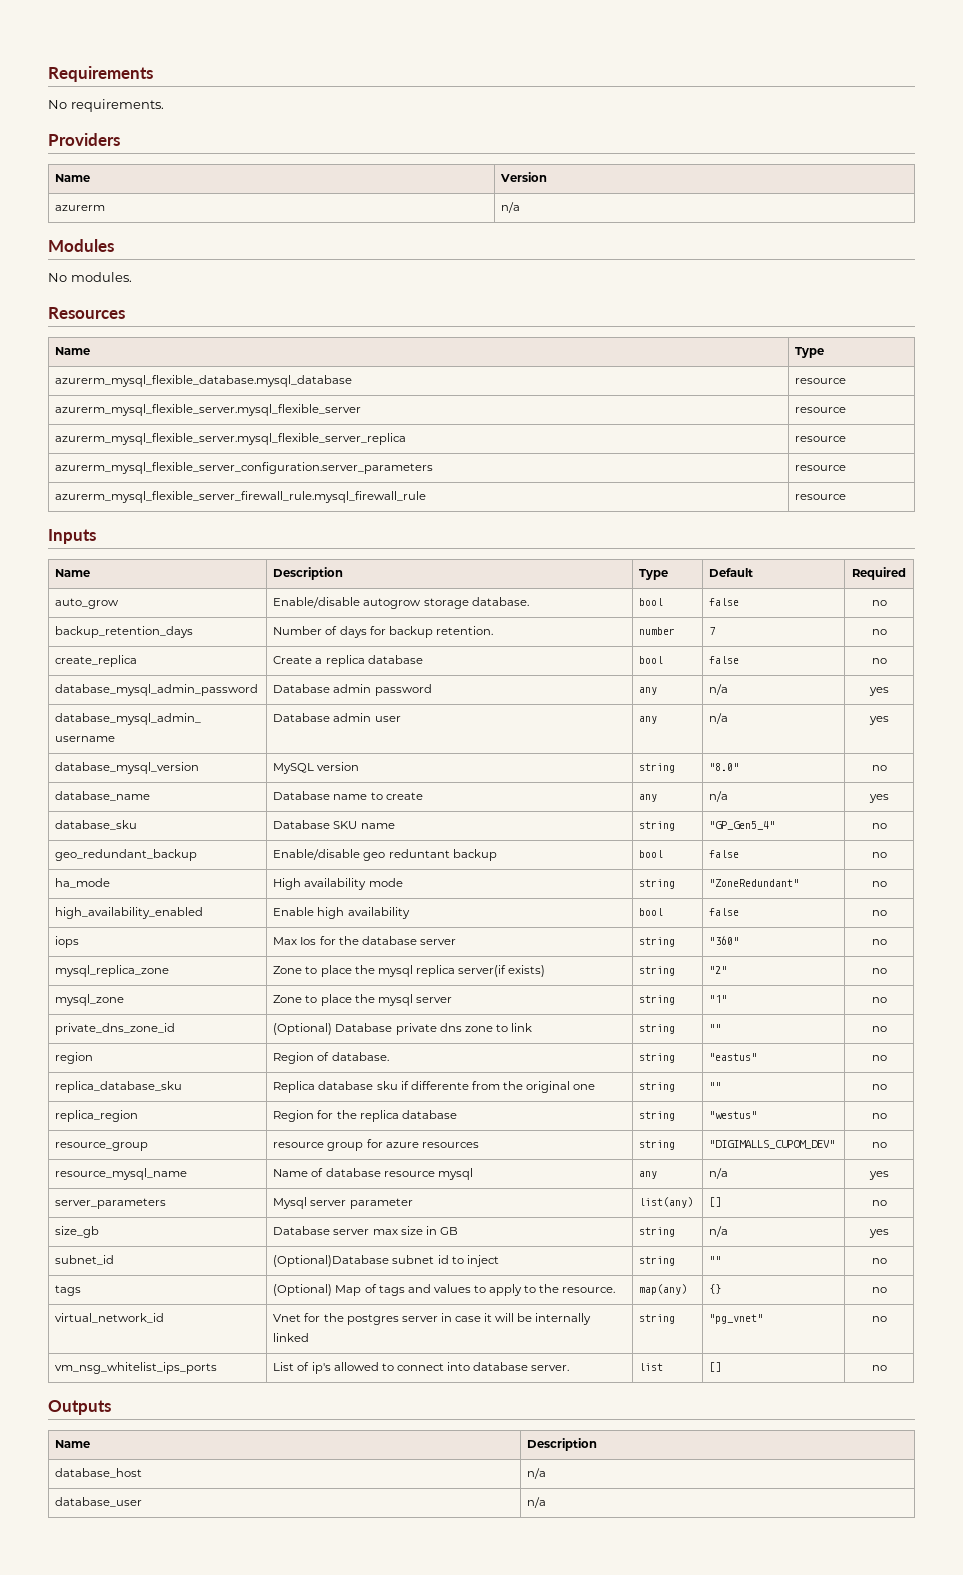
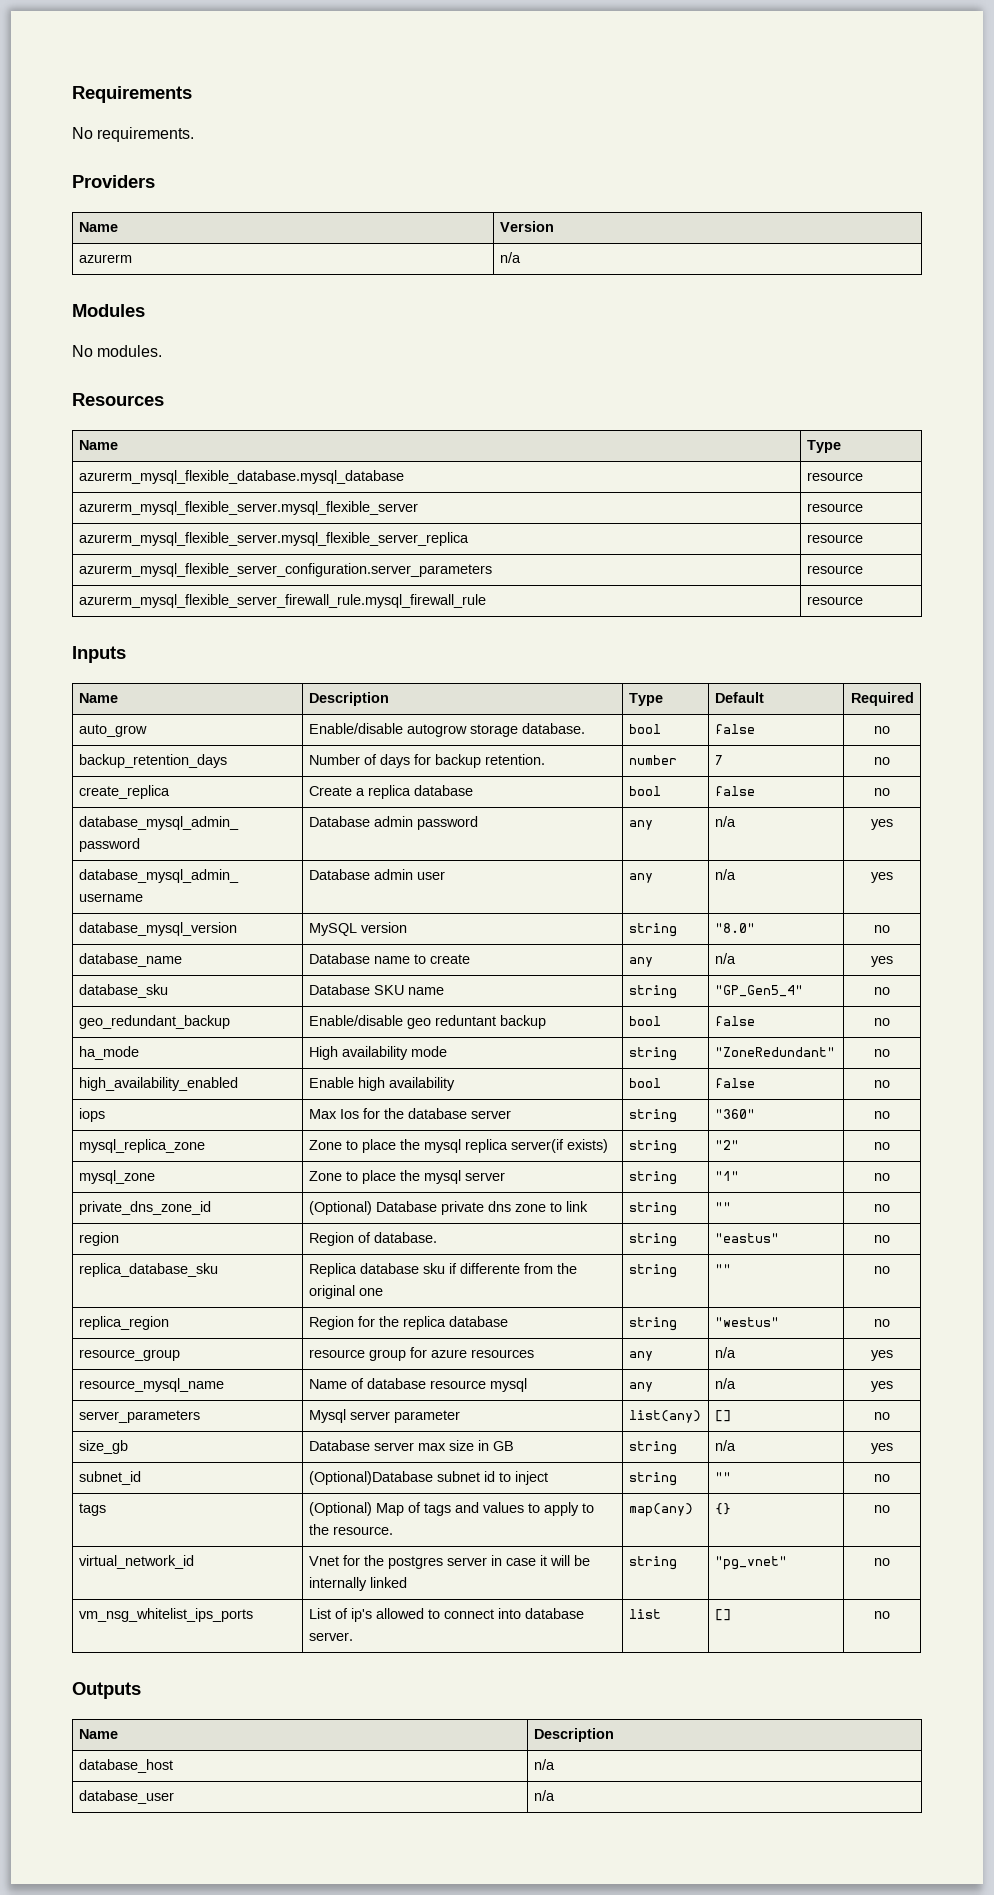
[639,1140,676,1150] [709,1140,836,1149] [871,1142,887,1148] string | "DIGIMALLS_CUPOM_DEV" | no -> [628,1351,653,1361] [714,1347,736,1358] [871,1350,893,1361] any | n/a | yes

